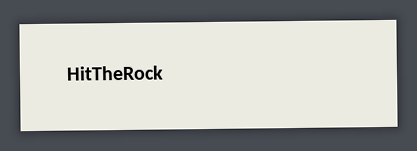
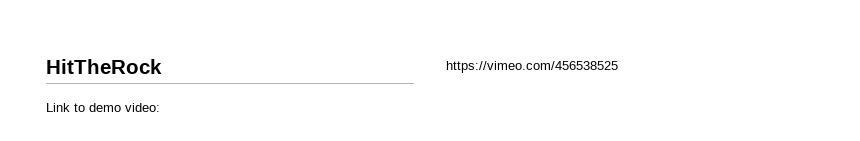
(164, 73) none -> [46,103,160,112] [446,61,618,73] // Link to demo video: // https://vimeo.com/456538525

